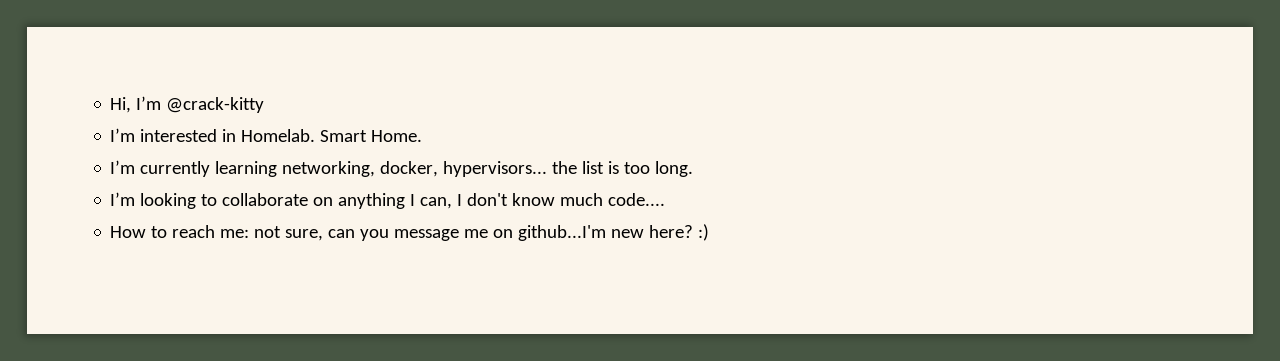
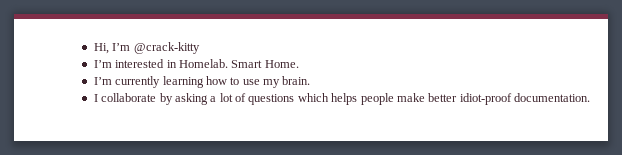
[282,161,694,177] [110,192,666,209] [110,224,710,241] networking, docker, hypervisors... the list is too long. // I’m looking to collaborate on anything I can, I don't know much code.... // How to reach me: not sure, can you message me on github...I'm new here? :) -> [205,76,311,88] [93,93,590,105] how to use my brain. // I collaborate by asking a lot of questions which helps people make better idiot-proof documentation.

